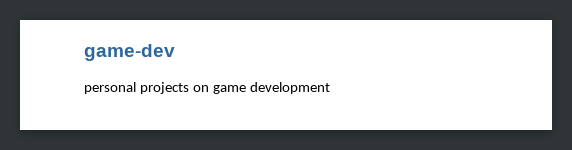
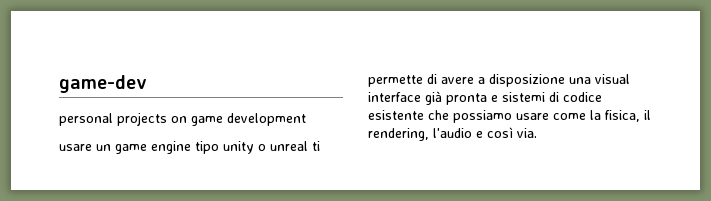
(330, 88) none -> [59,141,320,154] [368,74,630,87] [368,91,602,105] [368,110,651,123] [368,127,537,141] // usare un game engine tipo unity o unreal ti permette di avere a disposizione una visual interface già pronta e sistemi di codice esistente che possiamo usare come la fisica, il rendering, l'audio e così via.

